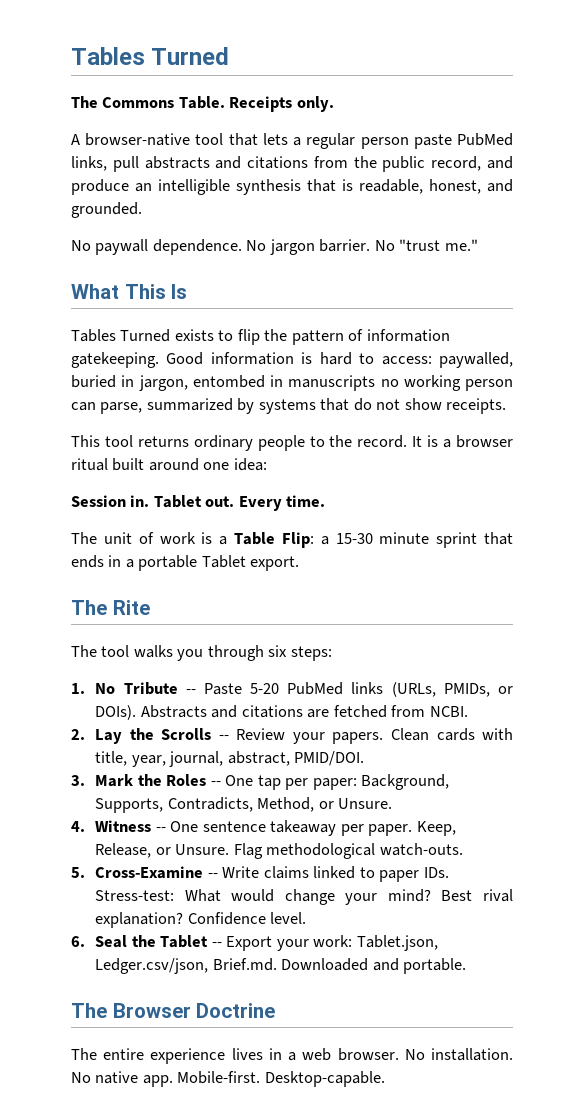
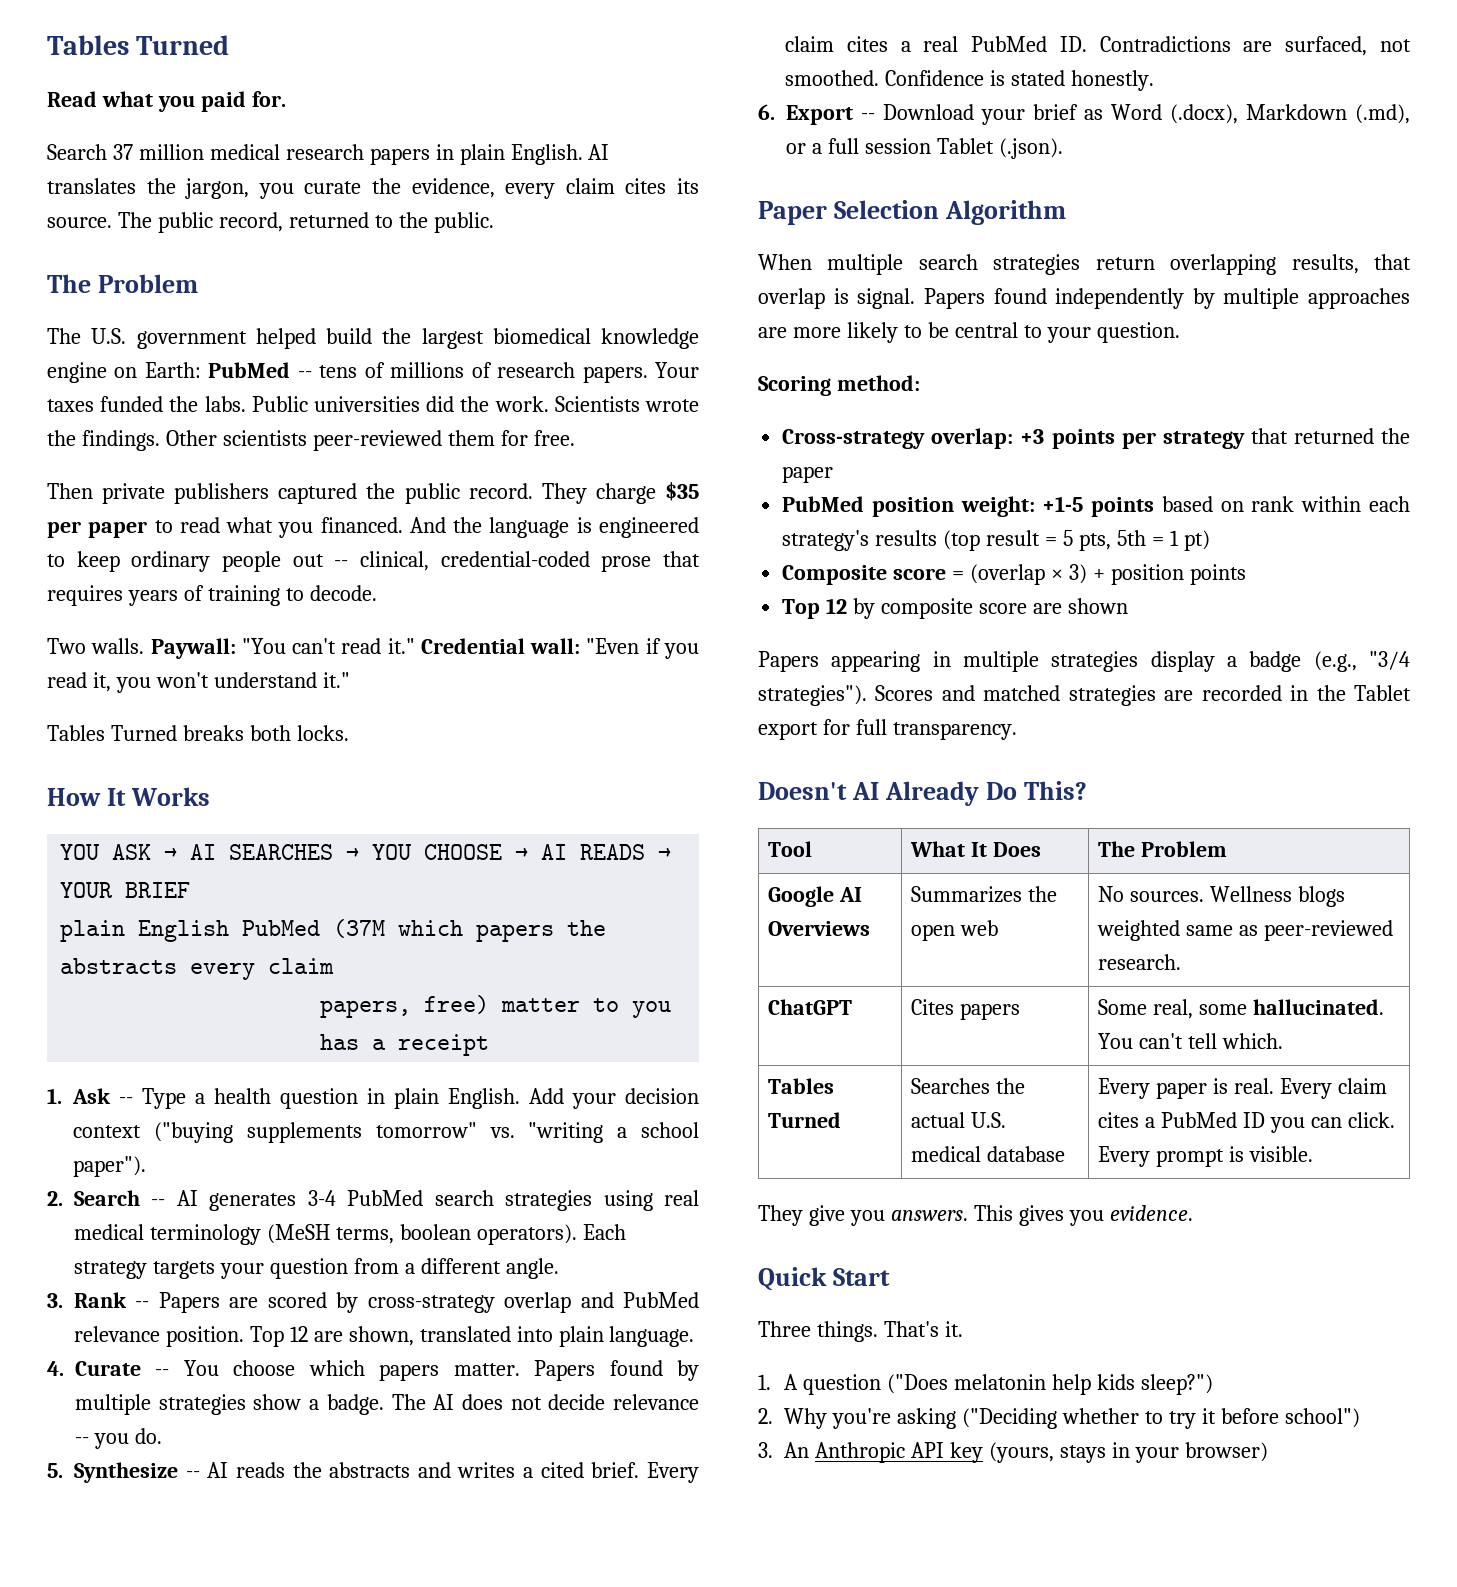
[71,96,334,112] [71,133,513,149] [71,156,513,172] [71,179,513,195] [71,202,142,218] [71,239,478,255] [71,284,188,299] [71,329,450,345] [71,352,513,368] [71,375,513,391] [71,398,507,414] [71,435,514,451] [71,458,267,471] [71,495,326,511] [71,532,513,548] [71,555,300,571] [71,600,150,615] [71,645,332,661] [71,682,513,697] [95,705,468,720] [71,728,513,744] [95,751,365,767] [71,774,450,790] [95,797,393,813] [71,820,456,836] [95,843,463,859] [71,866,449,882] [95,889,513,905] [95,912,307,928] [71,935,438,951] [95,958,467,974] [71,1003,276,1018] [71,1048,513,1064] [71,1071,385,1087] The Commons Table. Receipts only. // A browser-native tool that lets a regular person paste PubMed links, pull abstracts and citations from the public record, and produce an intelligible synthesis that is readable, honest, and grounded. // No paywall dependence. No jargon barrier. No "trust me." // What This Is // Tables Turned exists to flip the pattern of information gatekeeping. Good information is hard to access: paywalled, buried in jargon, entombed in manuscripts no working person can parse, summarized by systems that do not show receipts. // This tool returns ordinary people to the record. It is a browser ritual built around one idea: // Session in. Tablet out. Every time. // The unit of work is a Table Flip: a 15-30 minute sprint that ends in a portable Tablet export. // The Rite // The tool walks you through six steps: // 1. No Tribute -- Paste 5-20 PubMed links (URLs, PMIDs, or DOIs). Abstracts and citations are fetched from NCBI. // 2. Lay the Scrolls -- Review your papers. Clean cards with title, year, journal, abstract, PMID/DOI. // 3. Mark the Roles -- One tap per paper: Background, Supports, Contradicts, Method, or Unsure. // 4. Witness -- One sentence takeaway per paper. Keep, Release, or Unsure. Flag methodological watch-outs. // 5. Cross-Examine -- Write claims linked to paper IDs. Stress-test: What would change your mind? Best rival explanation? Confidence level. // 6. Seal the Tablet -- Export your work: Tablet.json, Ledger.csv/json, Brief.md. Downloaded and portable. // The Browser Doctrine // The entire experience lives in a web browser. No installation. No native app. Mobile-first. Desktop-capable. -> [47,91,286,112] [47,144,610,165] [47,178,700,199] [47,212,494,233] [47,274,198,293] [47,328,699,349] [47,362,699,383] [47,396,699,412] [47,430,575,451] [47,482,699,504] [47,517,699,538] [47,551,700,572] [47,585,377,606] [47,638,699,659] [47,672,350,693] [47,725,349,741] [47,787,210,806] [60,844,672,860] [60,882,191,898] [60,919,607,942] [60,958,335,980] [320,995,672,1018] [320,1034,490,1056] [47,1088,700,1109] [73,1122,699,1143] [73,1156,147,1177] [47,1190,699,1211] [74,1224,626,1245] [74,1258,559,1279] [47,1292,699,1313] [74,1326,695,1347] [47,1360,699,1381] [75,1394,699,1415] [75,1428,162,1449] [47,1462,699,1483] [785,36,1411,56] [785,70,1154,91] [758,104,1410,125] [786,138,1063,159] [758,200,1066,225] [758,254,1411,275] [758,288,1410,309] [758,322,1180,343] [758,375,920,396] [782,428,1410,449] [782,466,834,483] [782,496,1410,517] [782,530,1210,551] [782,564,1246,585] [782,598,1128,619] [758,651,1410,672] [758,685,1411,706] [758,719,1017,740] [758,781,1087,806] [767,841,812,857] [909,841,1041,857] [1097,841,1227,857] [767,886,862,907] [767,921,870,936] [910,886,1057,903] [910,920,998,941] [1097,886,1345,907] [1096,920,1393,941] [1097,954,1181,970] [767,999,852,1015] [910,999,1020,1020] [1097,999,1384,1019] [1097,1033,1283,1049] [767,1078,834,1094] [767,1112,841,1128] [910,1078,1025,1094] [910,1112,1006,1128] [910,1146,1065,1162] [1097,1078,1387,1099] [1097,1112,1395,1133] [1097,1146,1313,1167] [758,1205,1193,1226] [758,1267,890,1291] [758,1321,963,1342] [758,1374,1213,1395] [758,1408,1360,1429] [758,1442,1268,1463] Read what you paid for. // Search 37 million medical research papers in plain English. AI translates the jargon, you curate the evidence, every claim cites its source. The public record, returned to the public. // The Problem // The U.S. government helped build the largest biomedical knowledge engine on Earth: PubMed -- tens of millions of research papers. Your taxes funded the labs. Public universities did the work. Scientists wrote the findings. Other scientists peer-reviewed them for free. // Then private publishers captured the public record. They charge $35 per paper to read what you financed. And the language is engineered to keep ordinary people out -- clinical, credential-coded prose that requires years of training to decode. // Two walls. Paywall: "You can't read it." Credential wall: "Even if you read it, you won't understand it." // Tables Turned breaks both locks. // How It Works // YOU ASK → AI SEARCHES → YOU CHOOSE → AI READS → YOUR BRIEF // plain English PubMed (37M which papers the abstracts every claim // papers, free) matter to you has a receipt // 1. Ask -- Type a health question in plain English. Add your decision context ("buying supplements tomorrow" vs. "writing a school paper"). // 2. Search -- AI generates 3-4 PubMed search strategies using real medical terminology (MeSH terms, boolean operators). Each strategy targets your question from a different angle. // 3. Rank -- Papers are scored by cross-strategy overlap and PubMed relevance position. Top 12 are shown, translated into plain language. // 4. Curate -- You choose which papers matter. Papers found by multiple strategies show a badge. The AI does not decide relevance -- you do. // 5. Synthesize -- AI reads the abstracts and writes a cited brief. Every claim cites a real PubMed ID. Contradictions are surfaced, not smoothed. Confidence is stated honestly. // 6. Export -- Download your brief as Word (.docx), Markdown (.md), or a full session Tablet (.json). // Paper Selection Algorithm // When multiple search strategies return overlapping results, that overlap is signal. Papers found independently by multiple approaches are more likely to be central to your question. // Scoring method: // Cross-strategy overlap: +3 points per strategy that returned the paper // PubMed position weight: +1-5 points based on rank within each strategy's results (top result = 5 pts, 5th = 1 pt) // Composite score = (overlap × 3) + position points // Top 12 by composite score are shown // Papers appearing in multiple strategies display a badge (e.g., "3/4 strategies"). Scores and matched strategies are recorded in the Tablet export for full transparency. // Doesn't AI Already Do This? // Tool | What It Does | The Problem // Google AI Overviews | Summarizes the open web | No sources. Wellness blogs weighted same as peer-reviewed research. // ChatGPT | Cites papers | Some real, some hallucinated. You can't tell which. // Tables Turned | Searches the actual U.S. medical database | Every paper is real. Every claim cites a PubMed ID you can click. Every prompt is visible. // They give you answers. This gives you evidence. // Quick Start // Three things. That's it. // 1. A question ("Does melatonin help kids sleep?") // 2. Why you're asking ("Deciding whether to try it before school") // 3. An Anthropic API key (yours, stays in your browser)

